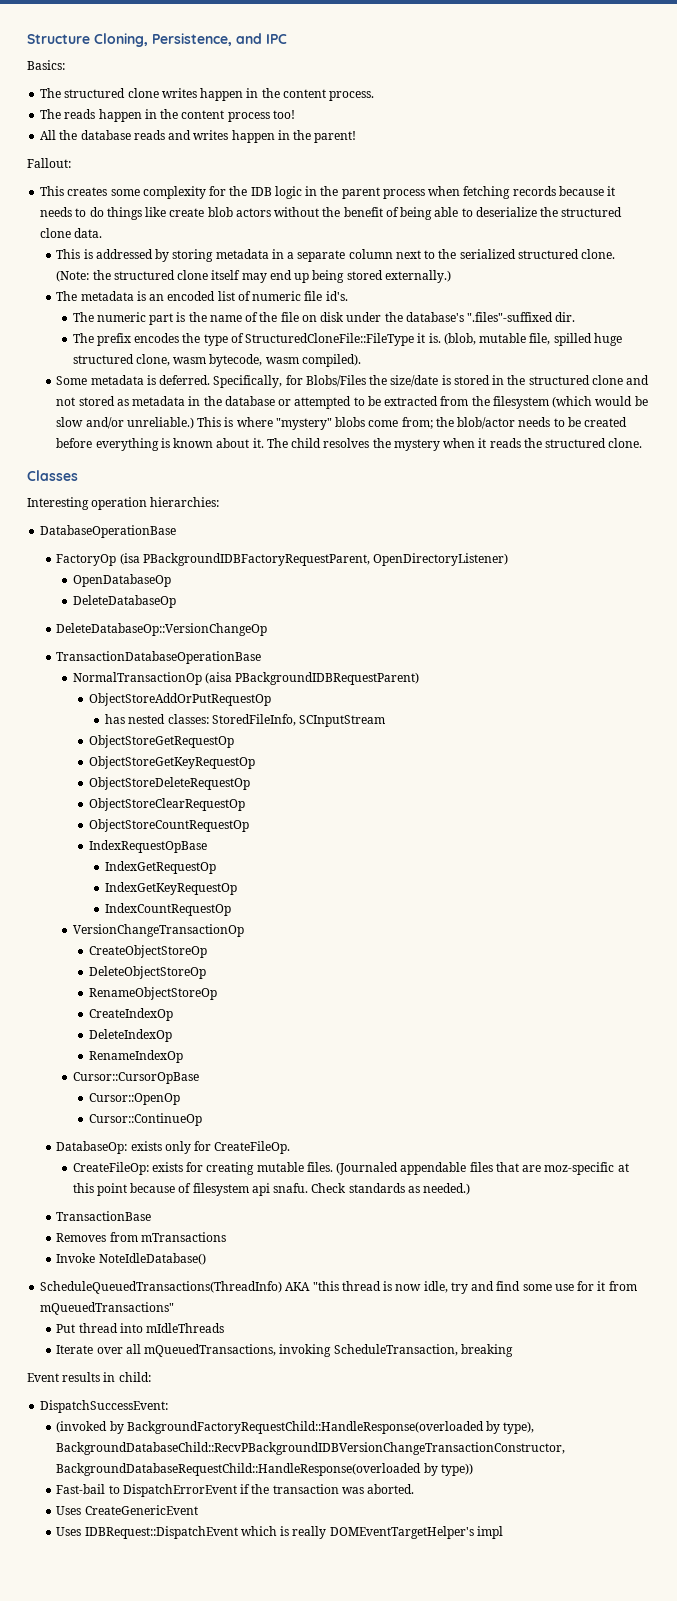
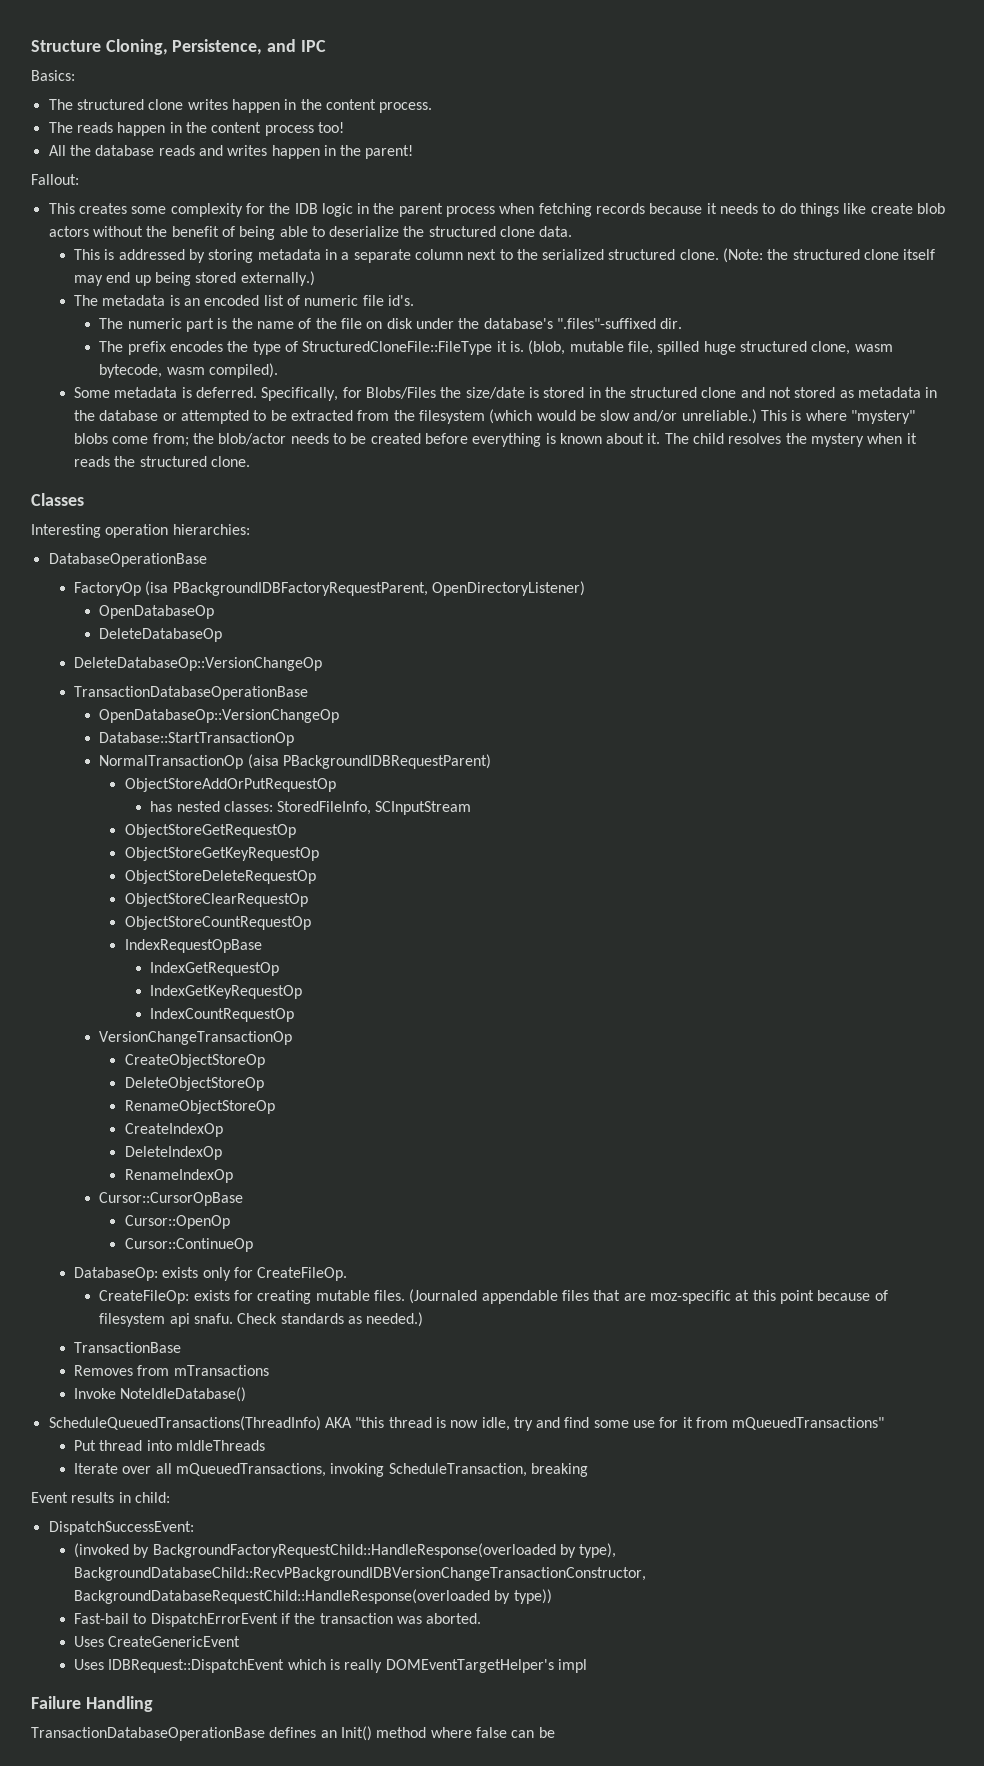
(262, 657) none -> [99,709,340,723] [99,732,295,746] // OpenDatabaseOp::VersionChangeOp // Database::StartTransactionOp
(503, 1532) none -> [31,1696,153,1712] [31,1726,555,1741] // Failure Handling // TransactionDatabaseOperationBase defines an Init() method where false can be

